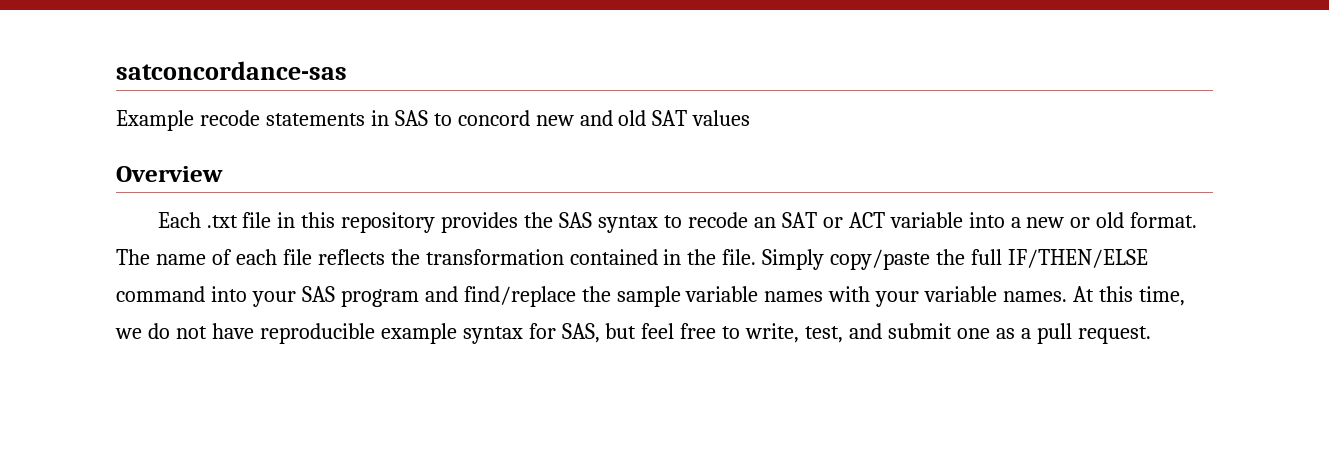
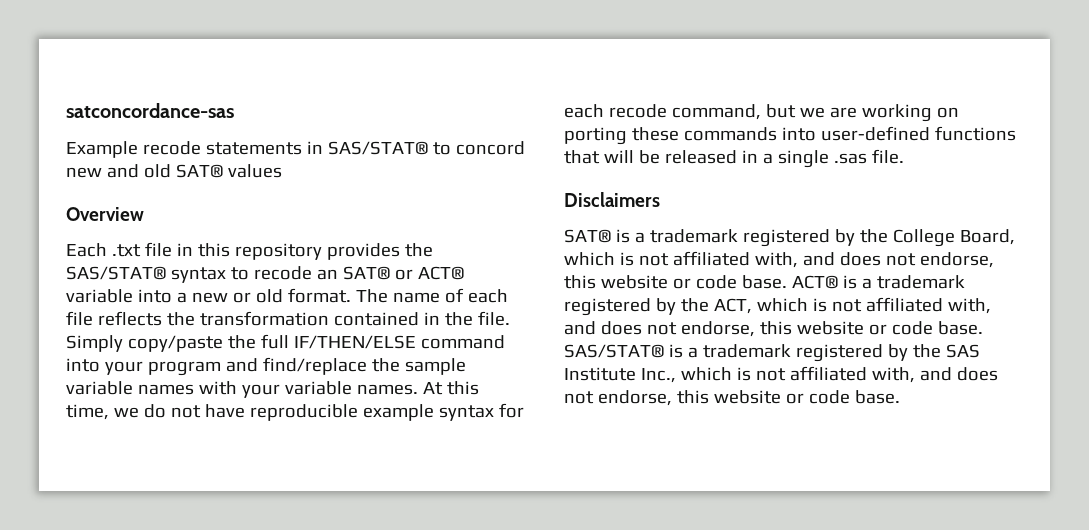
[394,110,428,126] SAS -> [327,141,428,155] SAS/STAT®
[652,110,688,126] SAT -> [175,164,223,178] SAT®
[559,212,593,228] SAS -> [66,266,166,280] SAS/STAT®
[781,212,885,228] SAT or ACT -> [342,266,464,280] SAT® or ACT®
[301,286,335,302] SAS -> (143, 368) none
[561,323,1151,344] SAS, but feel free to write, test, and submit one as a pull request. -> [564,104,959,122] [564,126,1016,145] [564,149,904,168] [564,192,660,207] [564,229,1015,247] [564,251,994,268] [564,275,965,289] [564,297,991,316] [564,321,983,337] [564,344,980,362] [564,366,998,383] [564,390,900,406] each recode command, but we are working on porting these commands into user-defined functions that will be released in a single .sas file. // Disclaimers // SAT® is a trademark registered by the College Board, which is not affiliated with, and does not endorse, this website or code base. ACT® is a trademark registered by the ACT, which is not affiliated with, and does not endorse, this website or code base. SAS/STAT® is a trademark registered by the SAS Institute Inc., which is not affiliated with, and does not endorse, this website or code base.

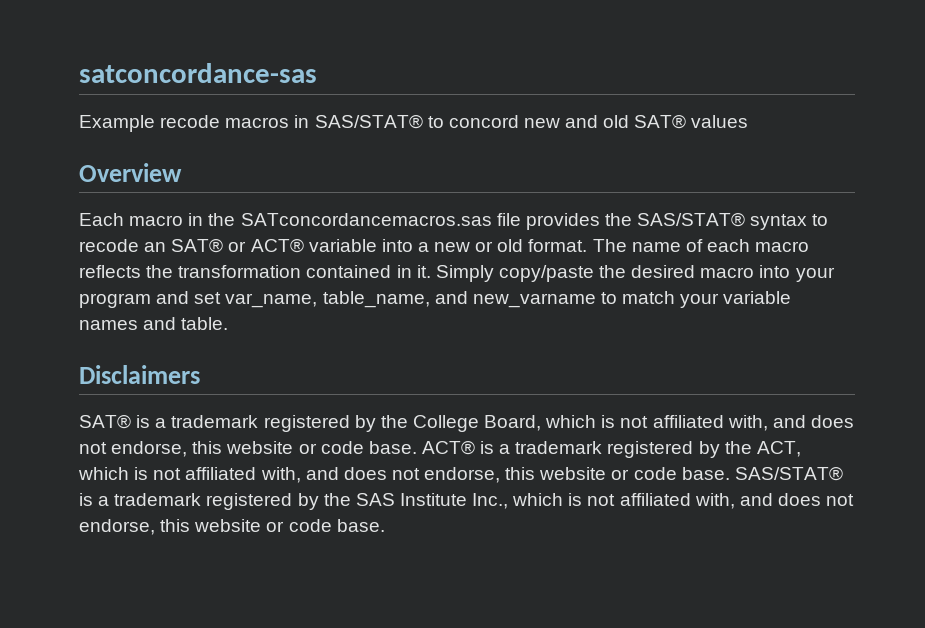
[205,142,302,155] statements -> [225,117,290,128] macros
[111,242,322,260] .txt file in this repository -> [129,213,521,226] macro in the SATconcordancemacros.sas file
[66,311,93,326] file -> [755,241,810,252] macro
[444,311,510,326] the file. -> [416,265,431,278] it.
[260,334,505,349] full IF/THEN/ELSE command -> [631,265,755,278] desired macro
[262,357,466,375] [66,381,479,398] [66,403,524,421] [564,104,959,122] [564,126,1016,145] [564,149,904,168] find/replace the sample variable names with your variable names. At this time, we do not have reproducible example syntax for each recode command, but we are working on porting these commands into user-defined functions that will be released in a single .sas file. -> [194,291,792,308] [79,317,229,330] set var_name, table_name, and new_varname to match your variable names and table.

